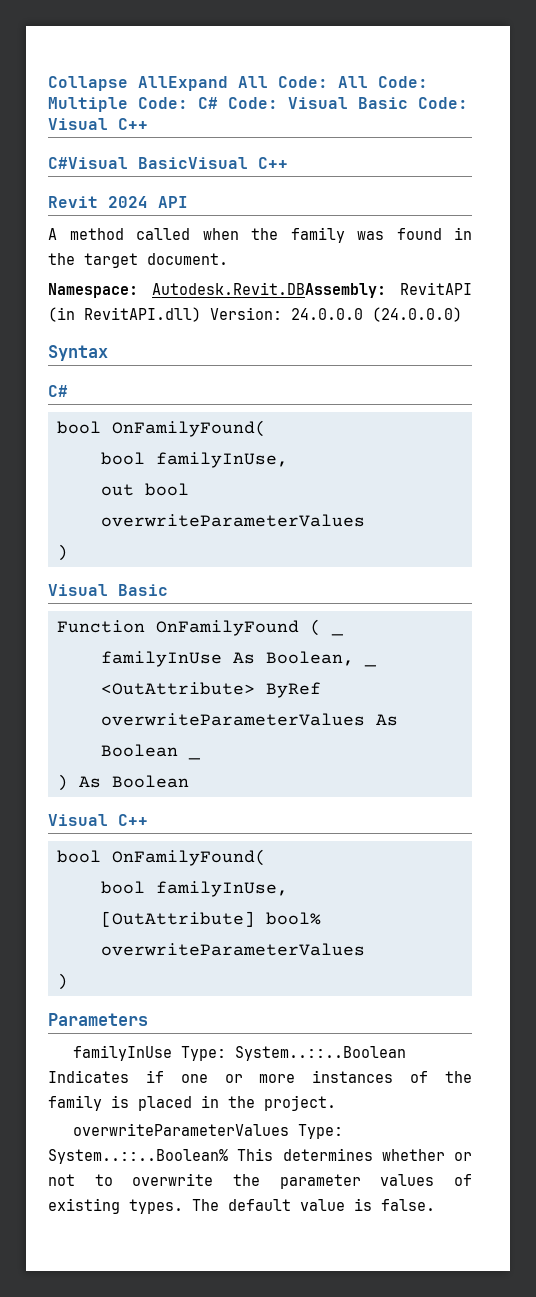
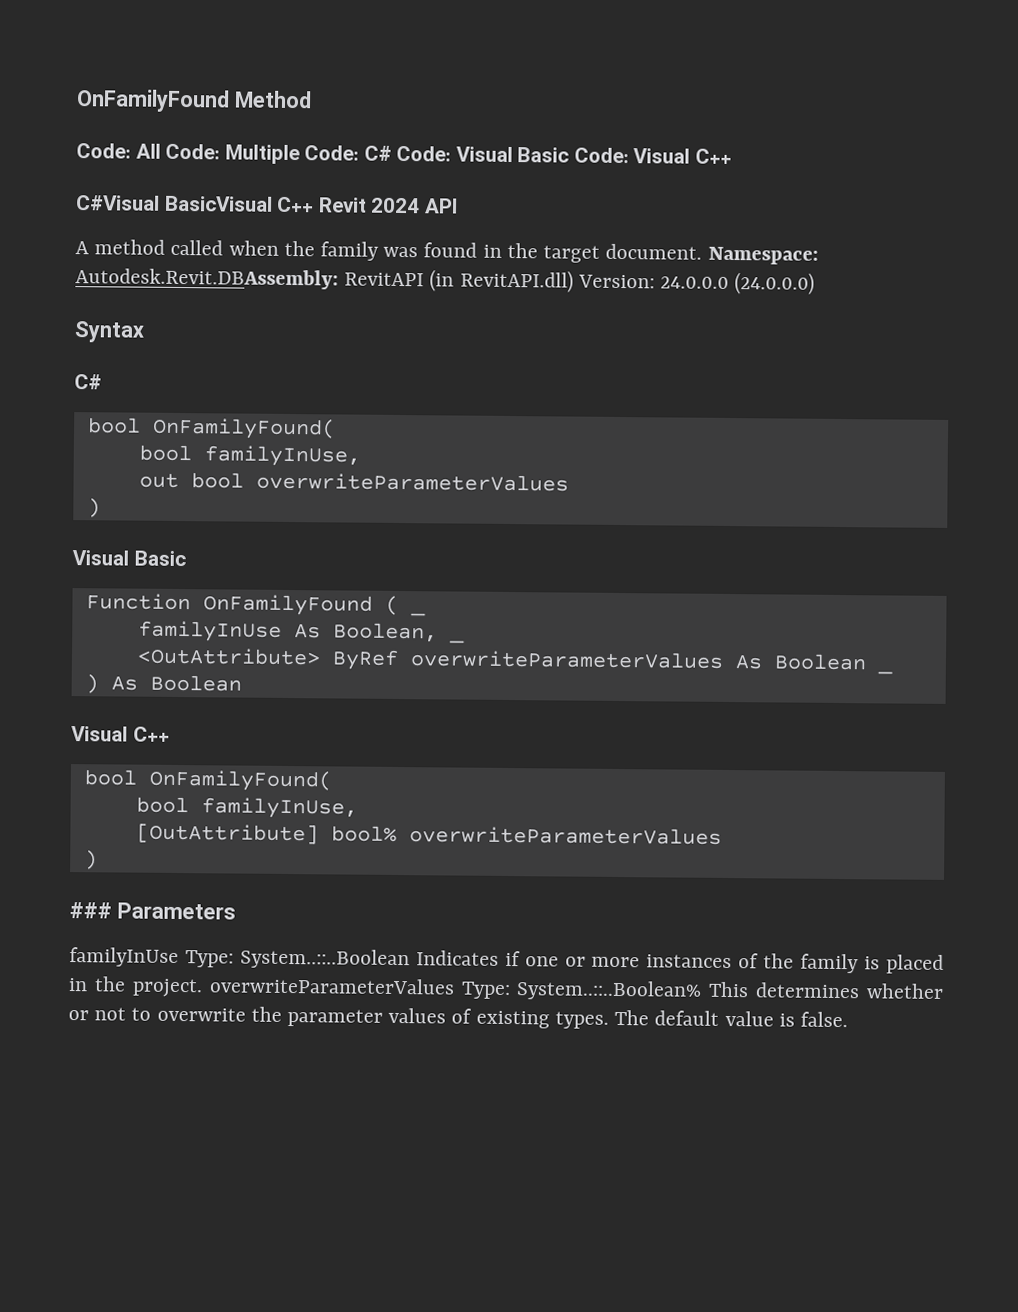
[48,76,268,91] Collapse AllExpand All -> [76,89,312,113] OnFamilyFound Method //
(288, 163) // -> (315, 204) none
(228, 259) // -> (703, 251) none
(68, 981) none -> [69,902,112,919] ###
(336, 1103) // -> (203, 988) none

